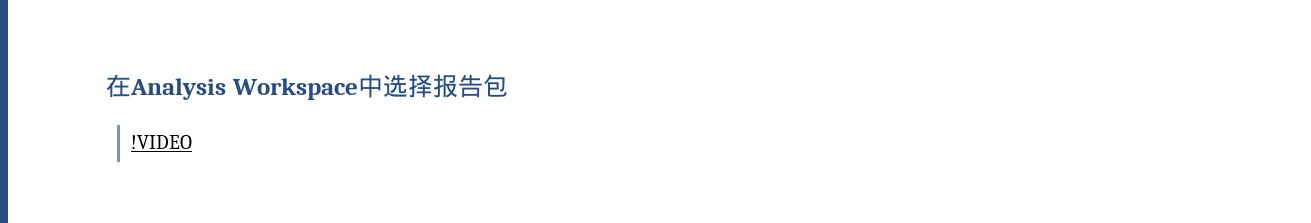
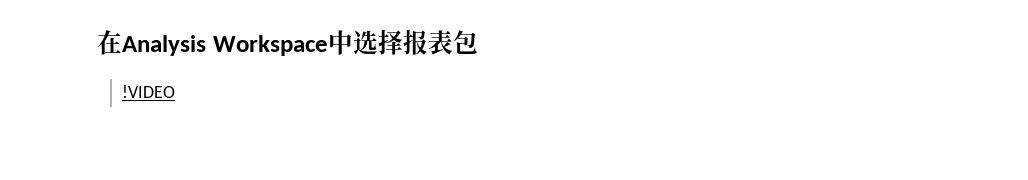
[457,74,483,98] 告 -> [427,30,453,55] 表

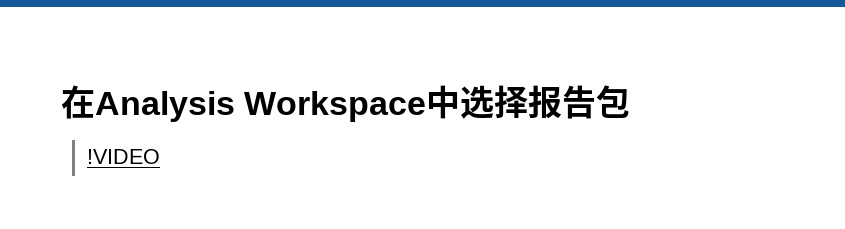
[427,30,453,55] 表 -> [562,85,597,119] 告

